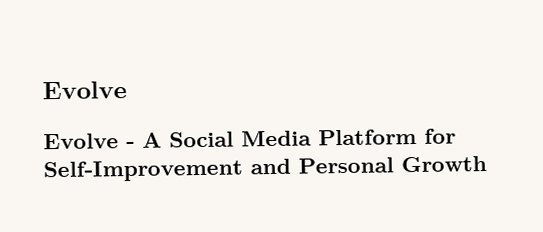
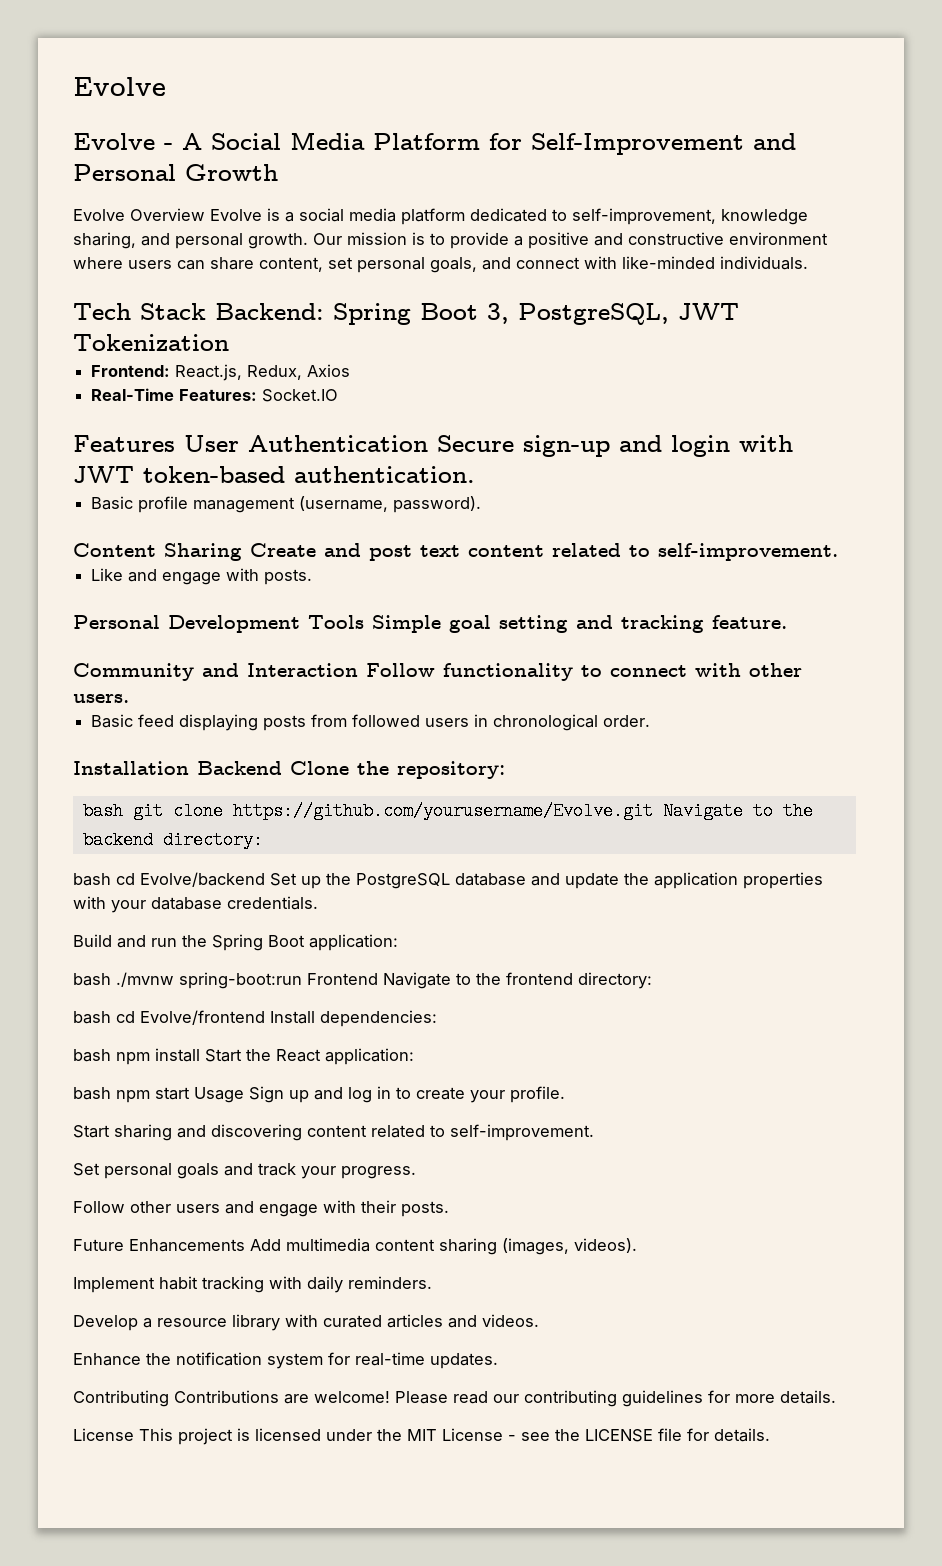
(487, 164) none -> [73,208,808,225] [73,232,828,249] [73,256,808,273] [73,303,739,325] [73,334,229,351] [91,364,351,381] [91,388,339,402] [73,435,793,457] [73,466,475,483] [91,496,482,513] [73,543,838,561] [91,568,313,585] [73,615,787,633] [73,663,802,681] [73,694,129,703] [91,714,651,731] [73,761,505,779] [82,802,813,820] [82,831,263,849] [73,872,823,889] [73,896,318,913] [73,934,398,951] [73,972,652,989] [73,1010,437,1027] [73,1048,414,1065] [73,1086,565,1103] [73,1124,594,1141] [73,1163,416,1179] [73,1200,449,1217] [73,1238,637,1255] [73,1276,432,1293] [73,1314,539,1331] [73,1352,498,1369] [73,1390,836,1407] [73,1428,770,1445] // Evolve Overview Evolve is a social media platform dedicated to self-improvement, knowledge sharing, and personal growth. Our mission is to provide a positive and constructive environment where users can share content, set personal goals, and connect with like-minded individuals. // Tech Stack Backend: Spring Boot 3, PostgreSQL, JWT Tokenization // Frontend: React.js, Redux, Axios // Real-Time Features: Socket.IO // Features User Authentication Secure sign-up and login with JWT token-based authentication. // Basic profile management (username, password). // Content Sharing Create and post text content related to self-improvement. // Like and engage with posts. // Personal Development Tools Simple goal setting and tracking feature. // Community and Interaction Follow functionality to connect with other users. // Basic feed displaying posts from followed users in chronological order. // Installation Backend Clone the repository: // bash git clone https://github.com/yourusername/Evolve.git Navigate to the backend directory: // bash cd Evolve/backend Set up the PostgreSQL database and update the application properties with your database credentials. // Build and run the Spring Boot application: // bash ./mvnw spring-boot:run Frontend Navigate to the frontend directory: // bash cd Evolve/frontend Install dependencies: // bash npm install Start the React application: // bash npm start Usage Sign up and log in to create your profile. // Start sharing and discovering content related to self-improvement. // Set personal goals and track your progress. // Follow other users and engage with their posts. // Future Enhancements Add multimedia content sharing (images, videos). // Implement habit tracking with daily reminders. // Develop a resource library with curated articles and videos. // Enhance the notification system for real-time updates. // Contributing Contributions are welcome! Please read our contributing guidelines for more details. // License This project is licensed under the MIT License - see the LICENSE file for details.

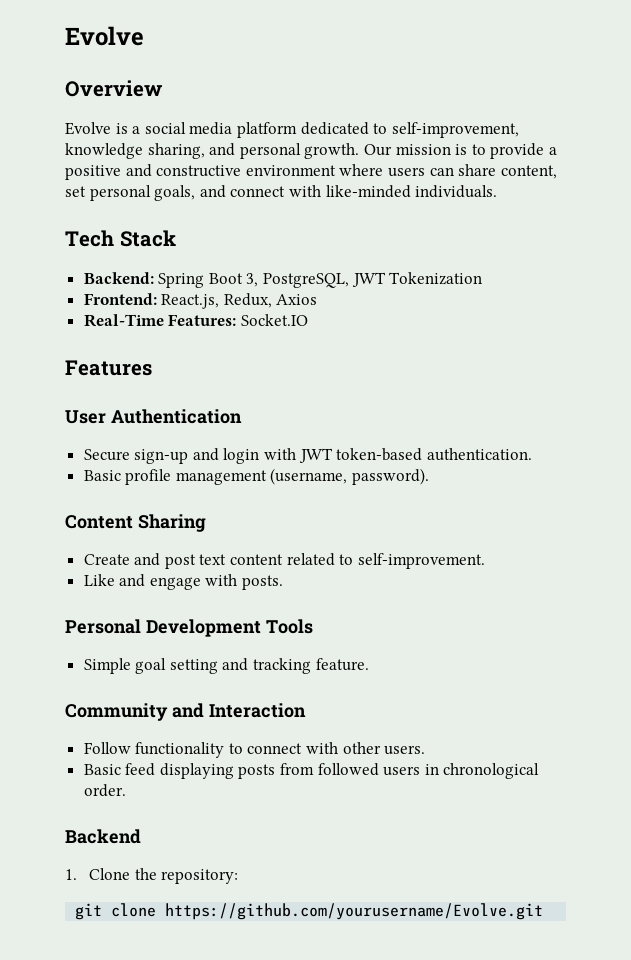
[73,132,796,155] [73,164,278,181] [73,208,262,221] Evolve - A Social Media Platform for Self-Improvement and Personal Growth // Evolve Overview Evolve -> [65,80,162,97] [65,122,111,135] Overview // Evolve
(206, 311) none -> (176, 238) //
(175, 443) none -> (152, 368) //
(428, 443) none -> (242, 416) //
(242, 552) none -> (206, 523) //
(364, 622) none -> (313, 626) //
(358, 670) none -> (306, 710) //
[73,761,189,775] Installation -> (126, 790) none
(282, 768) none -> [65,869,77,880] // 1.
[82,802,123,820] bash -> (239, 876) none
[662,802,813,820] [82,831,263,849] [73,872,823,889] [73,896,318,913] [73,934,398,951] [73,972,652,989] [73,1010,437,1027] [73,1048,414,1065] [73,1086,565,1103] [73,1124,594,1141] [73,1163,416,1179] [73,1200,449,1217] [73,1238,637,1255] [73,1276,432,1293] [73,1314,539,1331] [73,1352,498,1369] [73,1390,836,1407] [73,1428,770,1445] Navigate to the backend directory: // bash cd Evolve/backend Set up the PostgreSQL database and update the application properties with your database credentials. // Build and run the Spring Boot application: // bash ./mvnw spring-boot:run Frontend Navigate to the frontend directory: // bash cd Evolve/frontend Install dependencies: // bash npm install Start the React application: // bash npm start Usage Sign up and log in to create your profile. // Start sharing and discovering content related to self-improvement. // Set personal goals and track your progress. // Follow other users and engage with their posts. // Future Enhancements Add multimedia content sharing (images, videos). // Implement habit tracking with daily reminders. // Develop a resource library with curated articles and videos. // Enhance the notification system for real-time updates. // Contributing Contributions are welcome! Please read our contributing guidelines for more details. // License This project is licensed under the MIT License - see the LICENSE file for details. -> (544, 911) none

